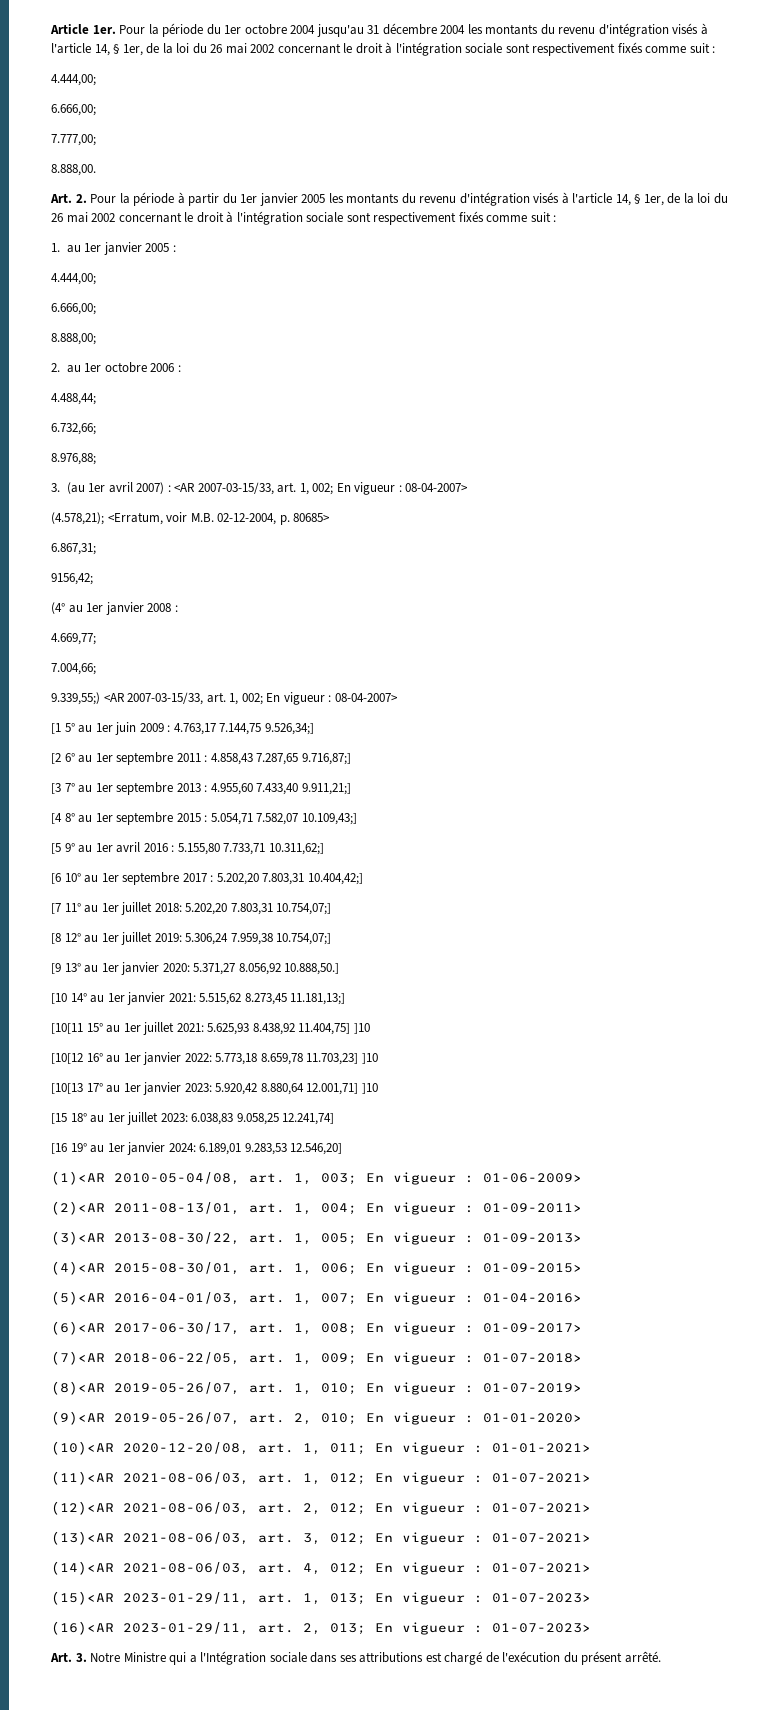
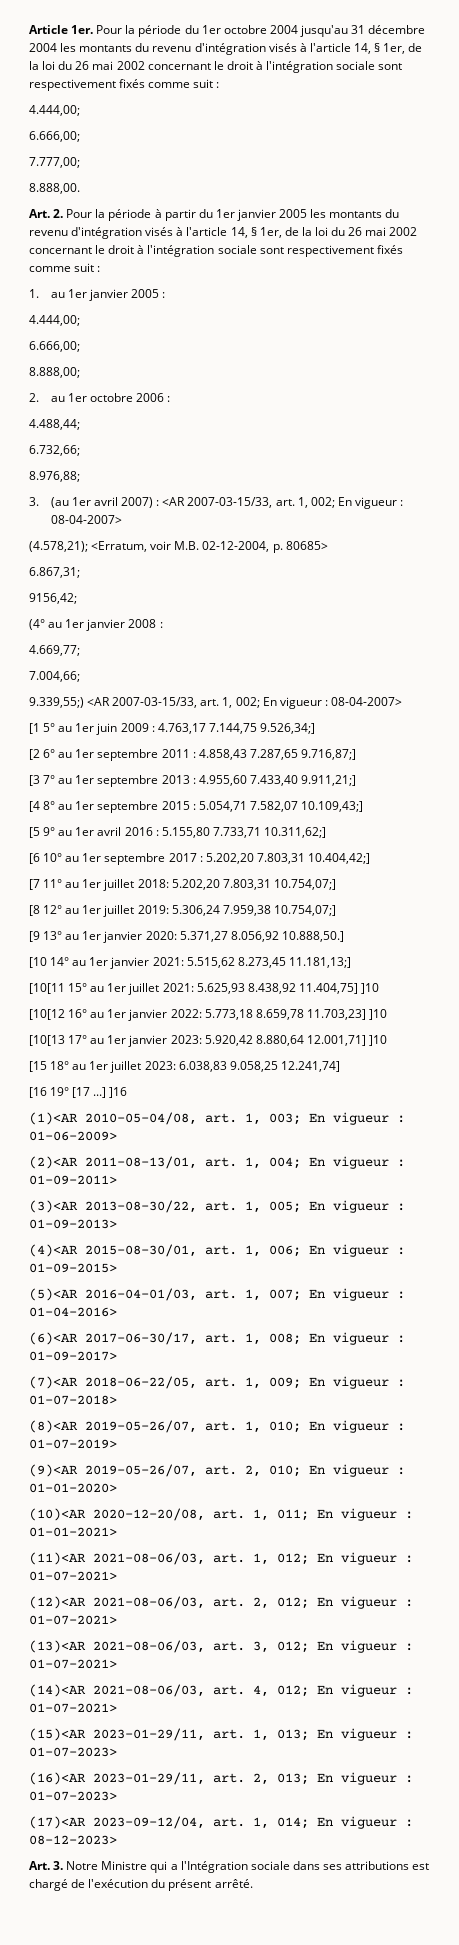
[90,1142,343,1155] au 1er janvier 2024: 6.189,01 9.283,53 12.546,20] -> [72,1087,128,1098] [17 ...] ]16
(591, 1628) none -> [29,1816,413,1829] [29,1835,117,1845] // (17)<AR 2023-09-12/04, art. 1, 014; En vigueur : 08-12-2023>

